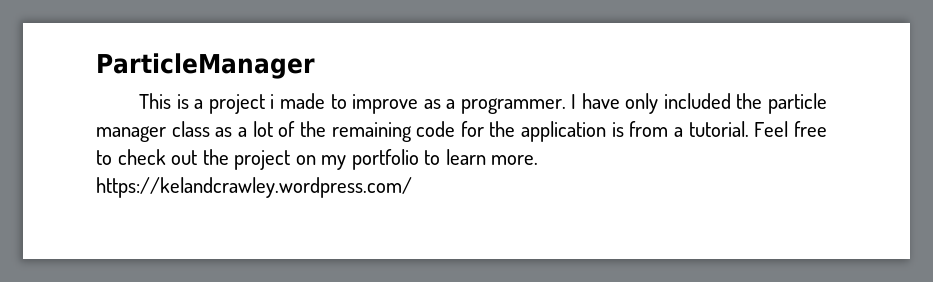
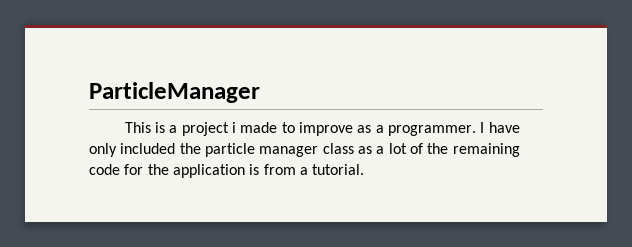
[754,121,827,137] [96,149,539,170] [96,177,412,198] Feel free to check out the project on my portfolio to learn more. https://kelandcrawley.wordpress.com/ -> (365, 169) none

